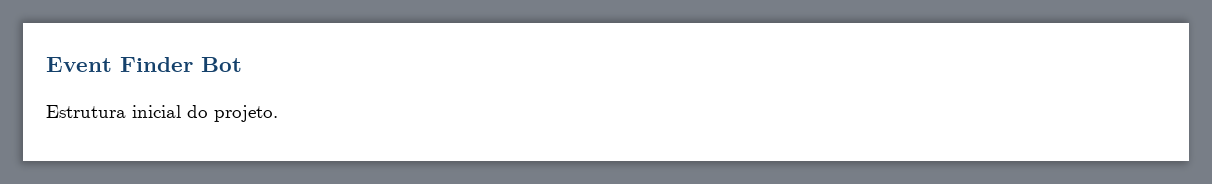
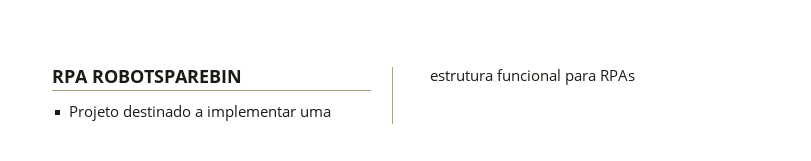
[46,57,242,72] [46,105,278,122] Event Finder Bot // Estrutura inicial do projeto. -> [52,70,242,83] [68,105,331,121] [429,69,635,85] RPA ROBOTSPAREBIN // Projeto destinado a implementar uma estrutura funcional para RPAs

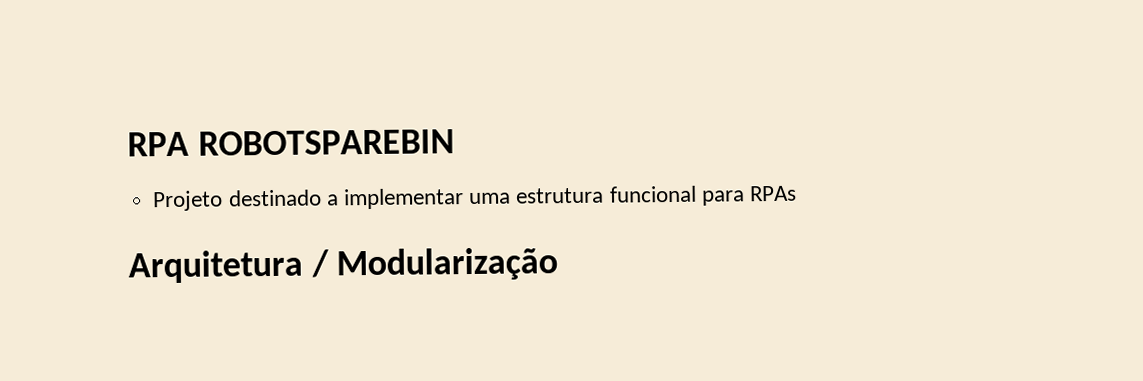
(635, 75) none -> [128,247,559,284] // Arquitetura / Modularização

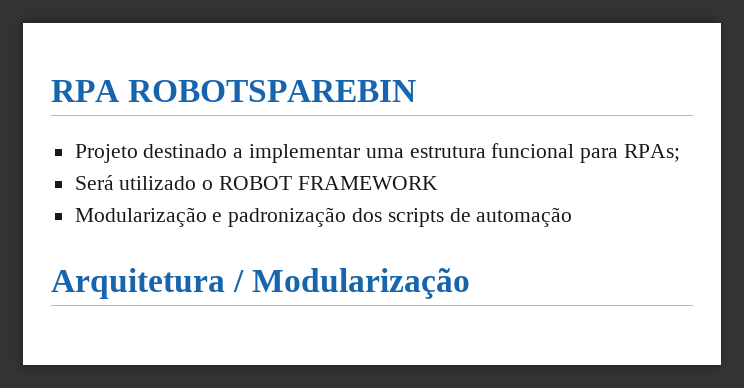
[748,185,797,202] RPAs -> [624,144,681,162] [74,175,438,190] [74,207,573,227] RPAs; // Será utilizado o ROBOT FRAMEWORK // Modularização e padronização dos scripts de automação

